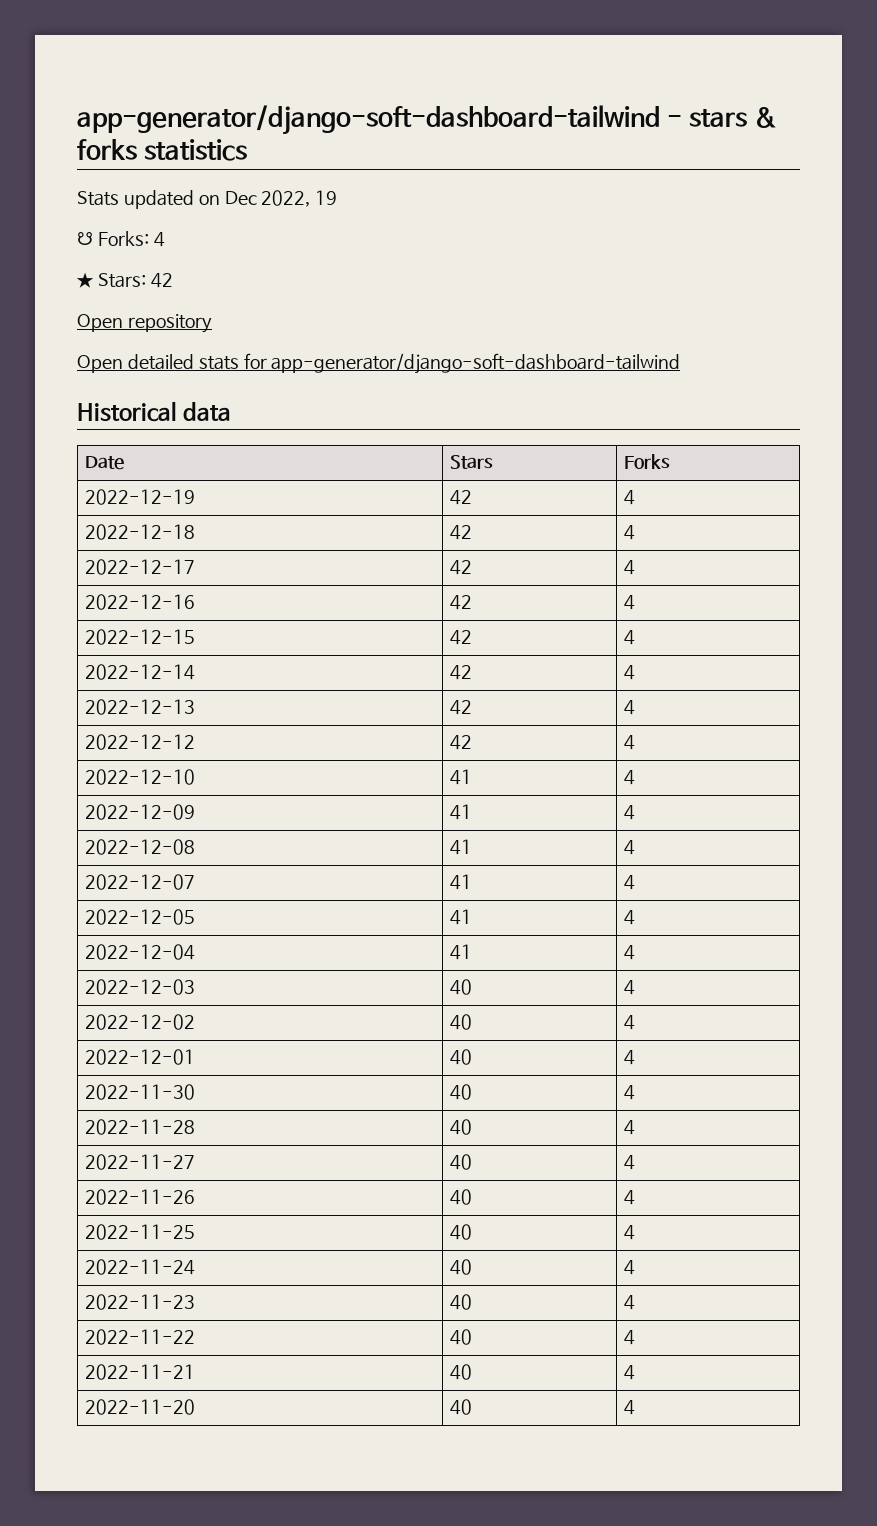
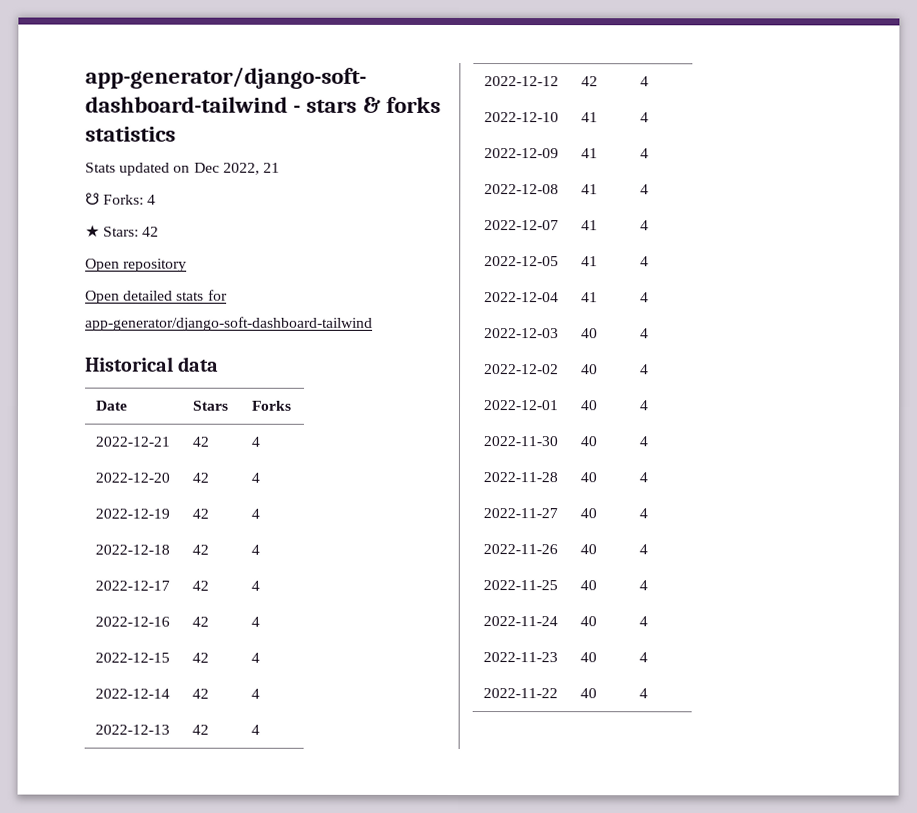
[315,190,338,205] 19 -> [262,162,280,173] 21
(671, 461) none -> [95,436,171,447] [192,436,210,447] [251,436,261,447] [95,472,171,483] [192,472,210,483] [251,472,261,483] // 2022-12-21 | 42 | 4 // 2022-12-20 | 42 | 4
[85,1364,196,1380] [450,1364,473,1380] [624,1365,636,1380] [85,1399,196,1415] [450,1399,473,1415] [624,1400,636,1415] // 2022-11-21 | 40 | 4 // 2022-11-20 | 40 | 4 -> (649, 693) none

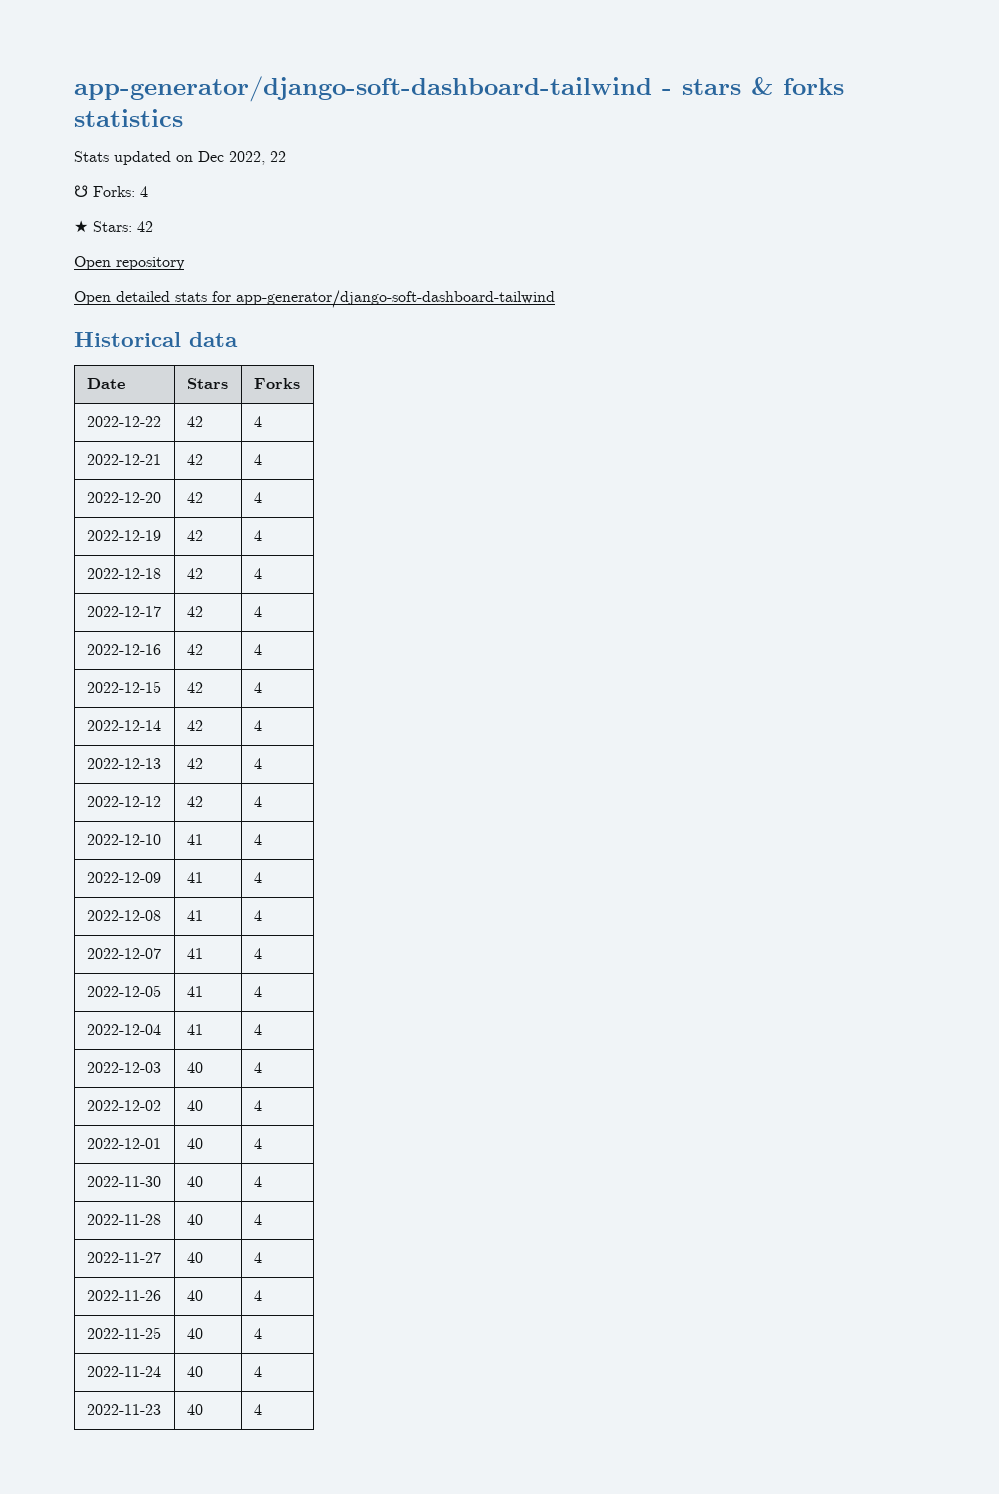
[262,162,280,173] 21 -> [270,151,286,162] 22
(293, 405) none -> [86,416,161,427] [186,416,203,427] [253,416,262,427] // 2022-12-22 | 42 | 4
[483,688,559,699] [580,688,598,699] [639,688,649,699] // 2022-11-22 | 40 | 4 -> (262, 1409) none

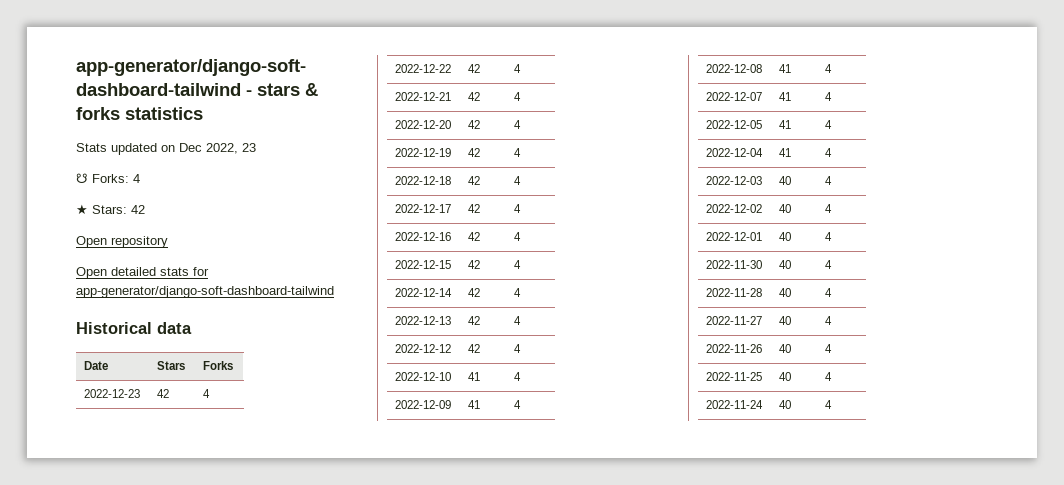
[270,151,286,162] 22 -> [242,143,256,152] 23
(300, 383) none -> [84,389,141,398] [157,389,170,398] [203,389,211,398] // 2022-12-23 | 42 | 4
[86,1404,161,1415] [186,1404,203,1415] [253,1404,262,1415] // 2022-11-23 | 40 | 4 -> (833, 404) none

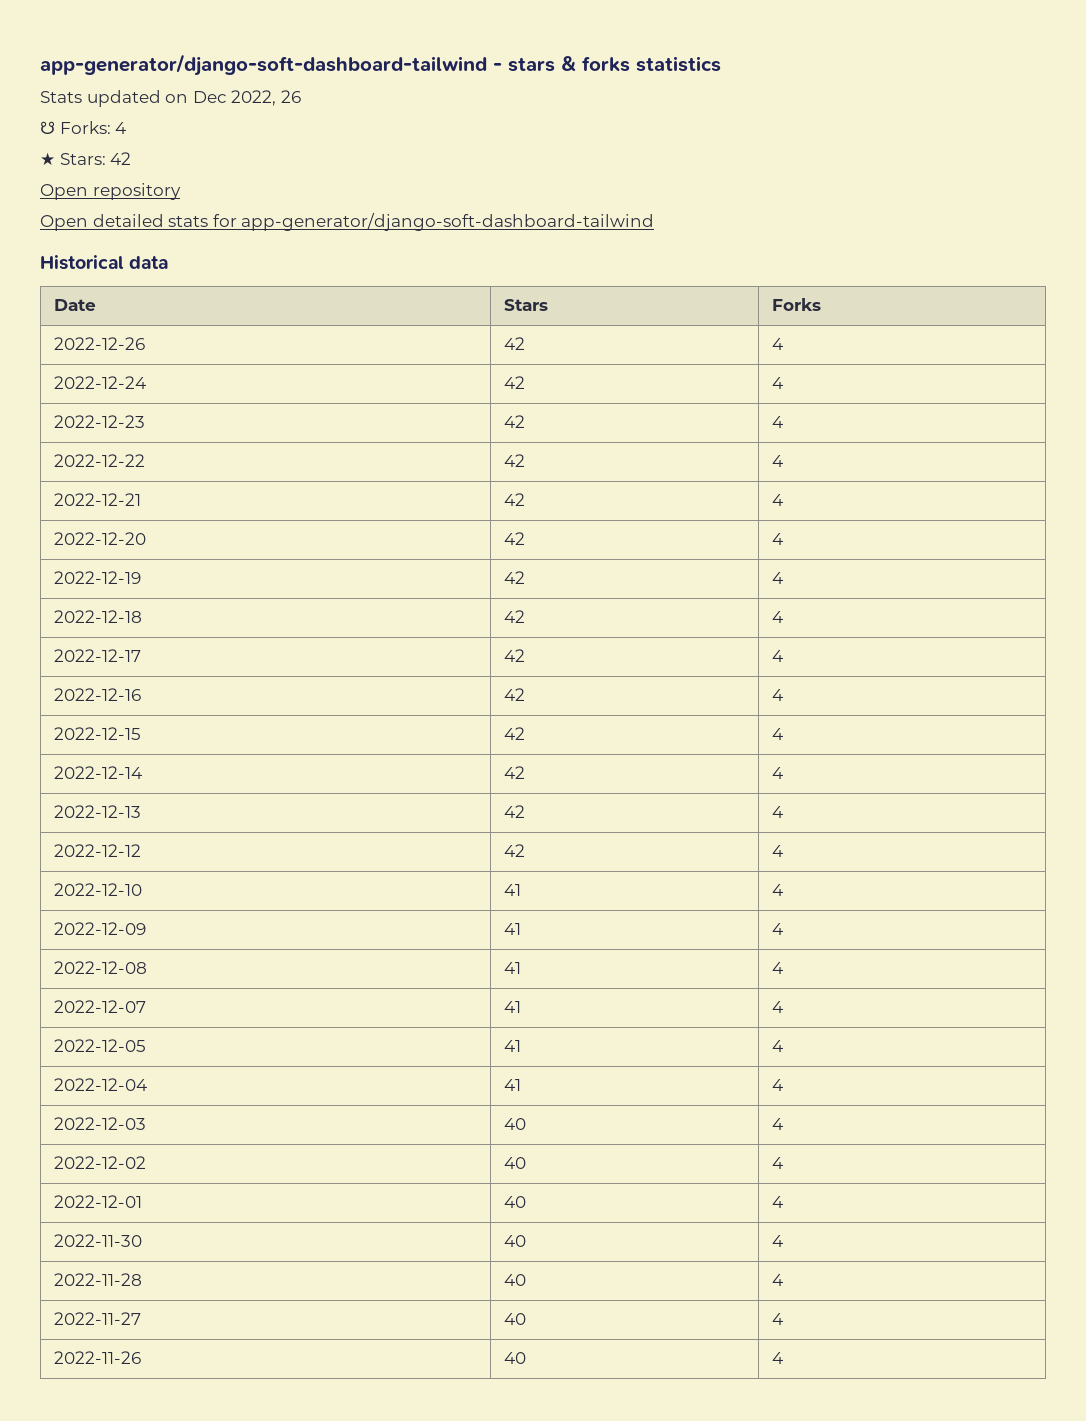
[242,143,256,152] 23 -> [280,90,301,103] 26
(234, 365) none -> [53,337,145,350] [503,337,525,350] [771,338,783,350] [53,376,146,389] [503,376,525,389] [771,377,783,389] // 2022-12-26 | 42 | 4 // 2022-12-24 | 42 | 4
[706,372,763,381] [779,372,792,381] [825,372,833,381] [706,400,764,409] [779,400,792,409] [825,400,833,409] // 2022-11-25 | 40 | 4 // 2022-11-24 | 40 | 4 -> (783, 1358) none

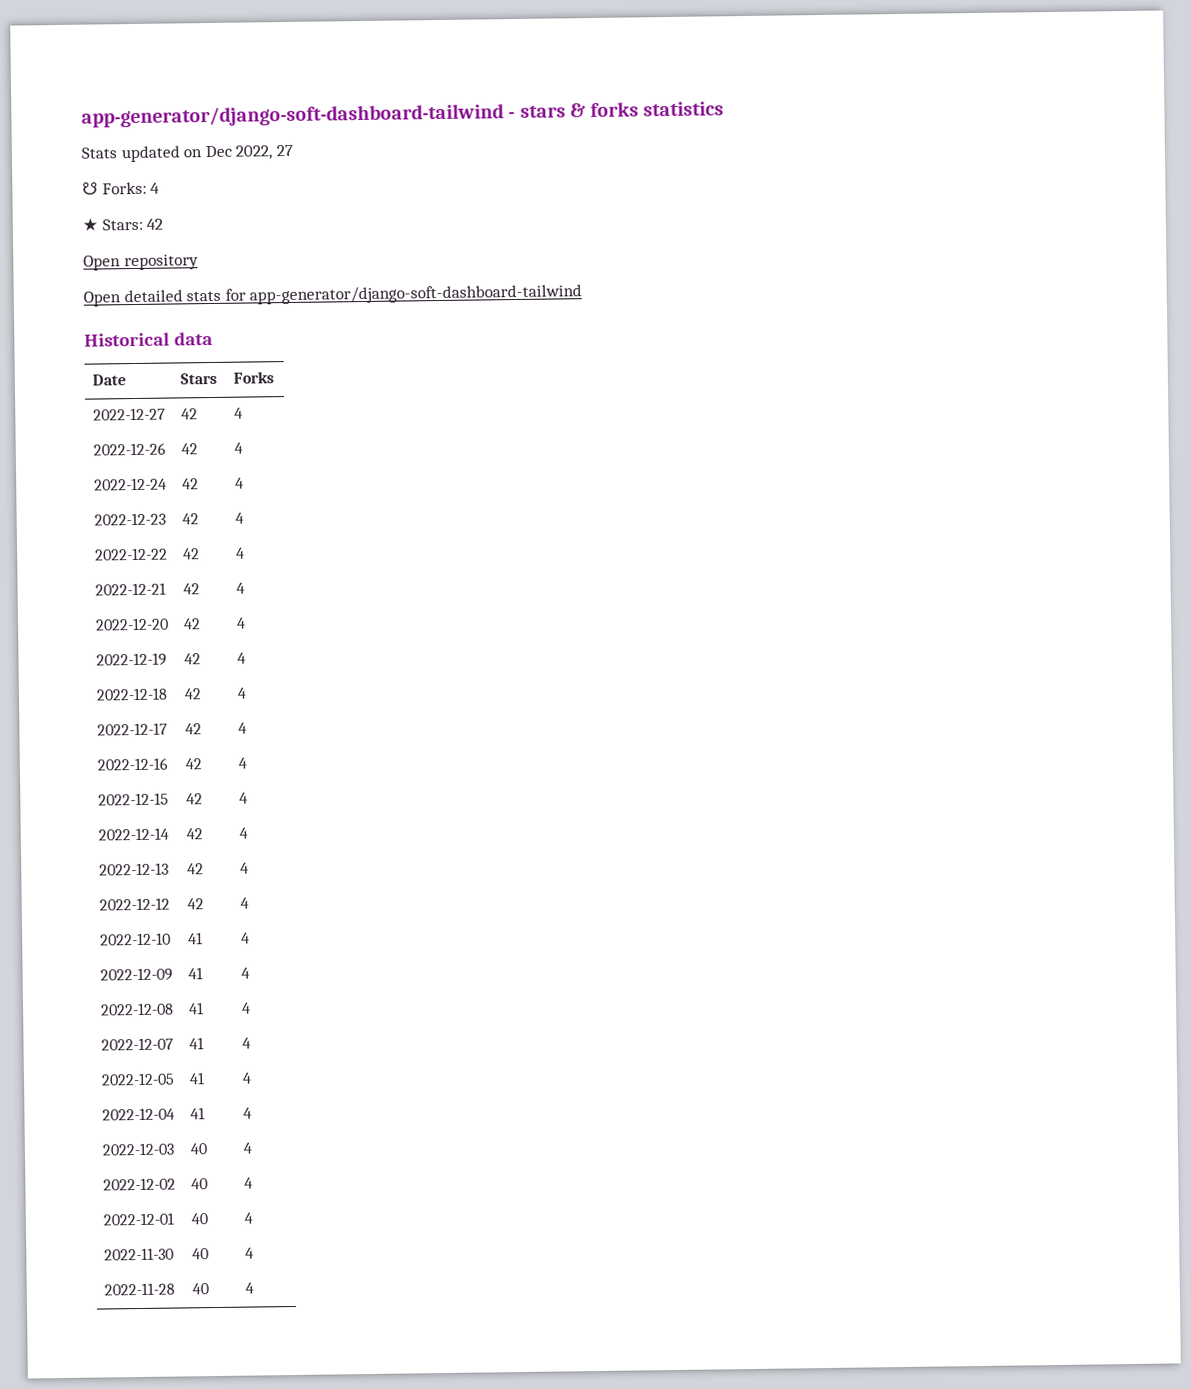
[280,90,301,103] 26 -> [275,144,293,157] 27
(821, 304) none -> [92,407,166,421] [180,408,198,420] [233,407,243,419] // 2022-12-27 | 42 | 4
[53,1312,141,1325] [503,1313,526,1325] [771,1313,783,1325] [53,1351,141,1364] [503,1352,526,1364] [771,1352,783,1364] // 2022-11-27 | 40 | 4 // 2022-11-26 | 40 | 4 -> (254, 1288) none

